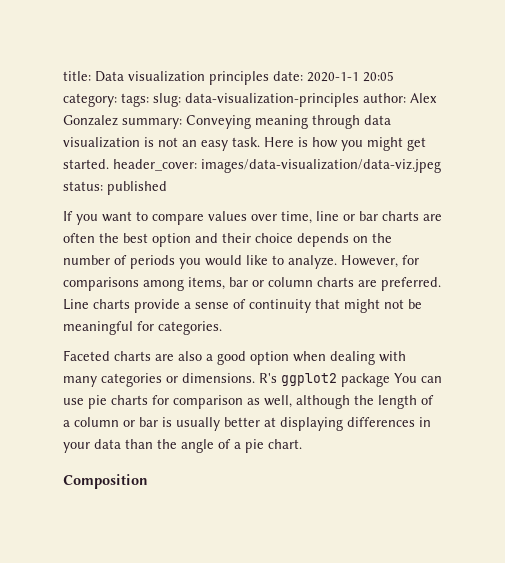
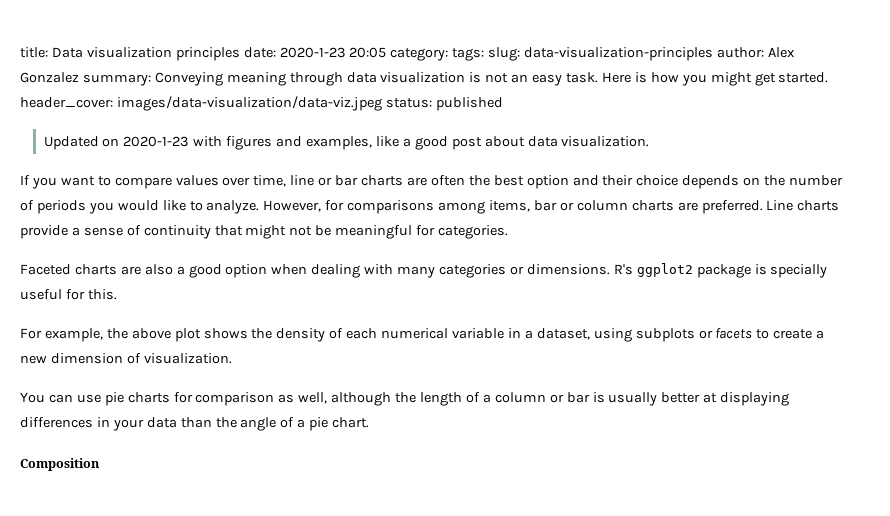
[307,72,359,82] 2020-1-1 -> [279,47,346,58] 2020-1-23
(167, 188) none -> [43,136,650,150] // Updated on 2020-1-23 with figures and examples, like a good post about data visualization.
(390, 380) none -> [754,264,828,278] [20,289,117,300] [20,328,825,342] [20,353,232,364] is specially useful for this. // For example, the above plot shows the density of each numerical variable in a dataset, using subplots or facets to create a new dimension of visualization. //

